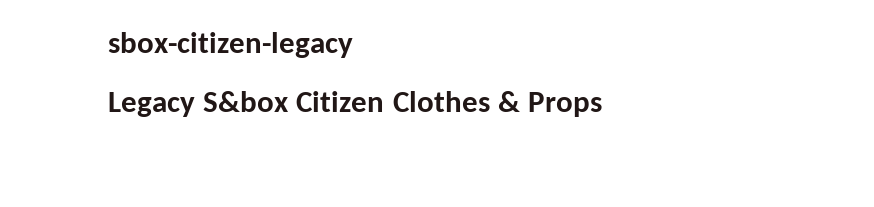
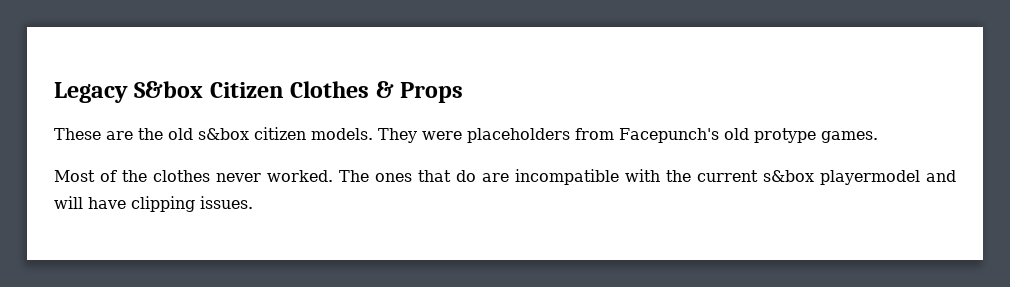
[108,32,353,58] sbox-citizen-legacy // -> (54, 92) none
(603, 104) none -> [54,127,878,143] [54,169,956,185] [54,196,253,212] // These are the old s&box citizen models. They were placeholders from Facepunch's old protype games. // Most of the clothes never worked. The ones that do are incompatible with the current s&box playermodel and will have clipping issues.

